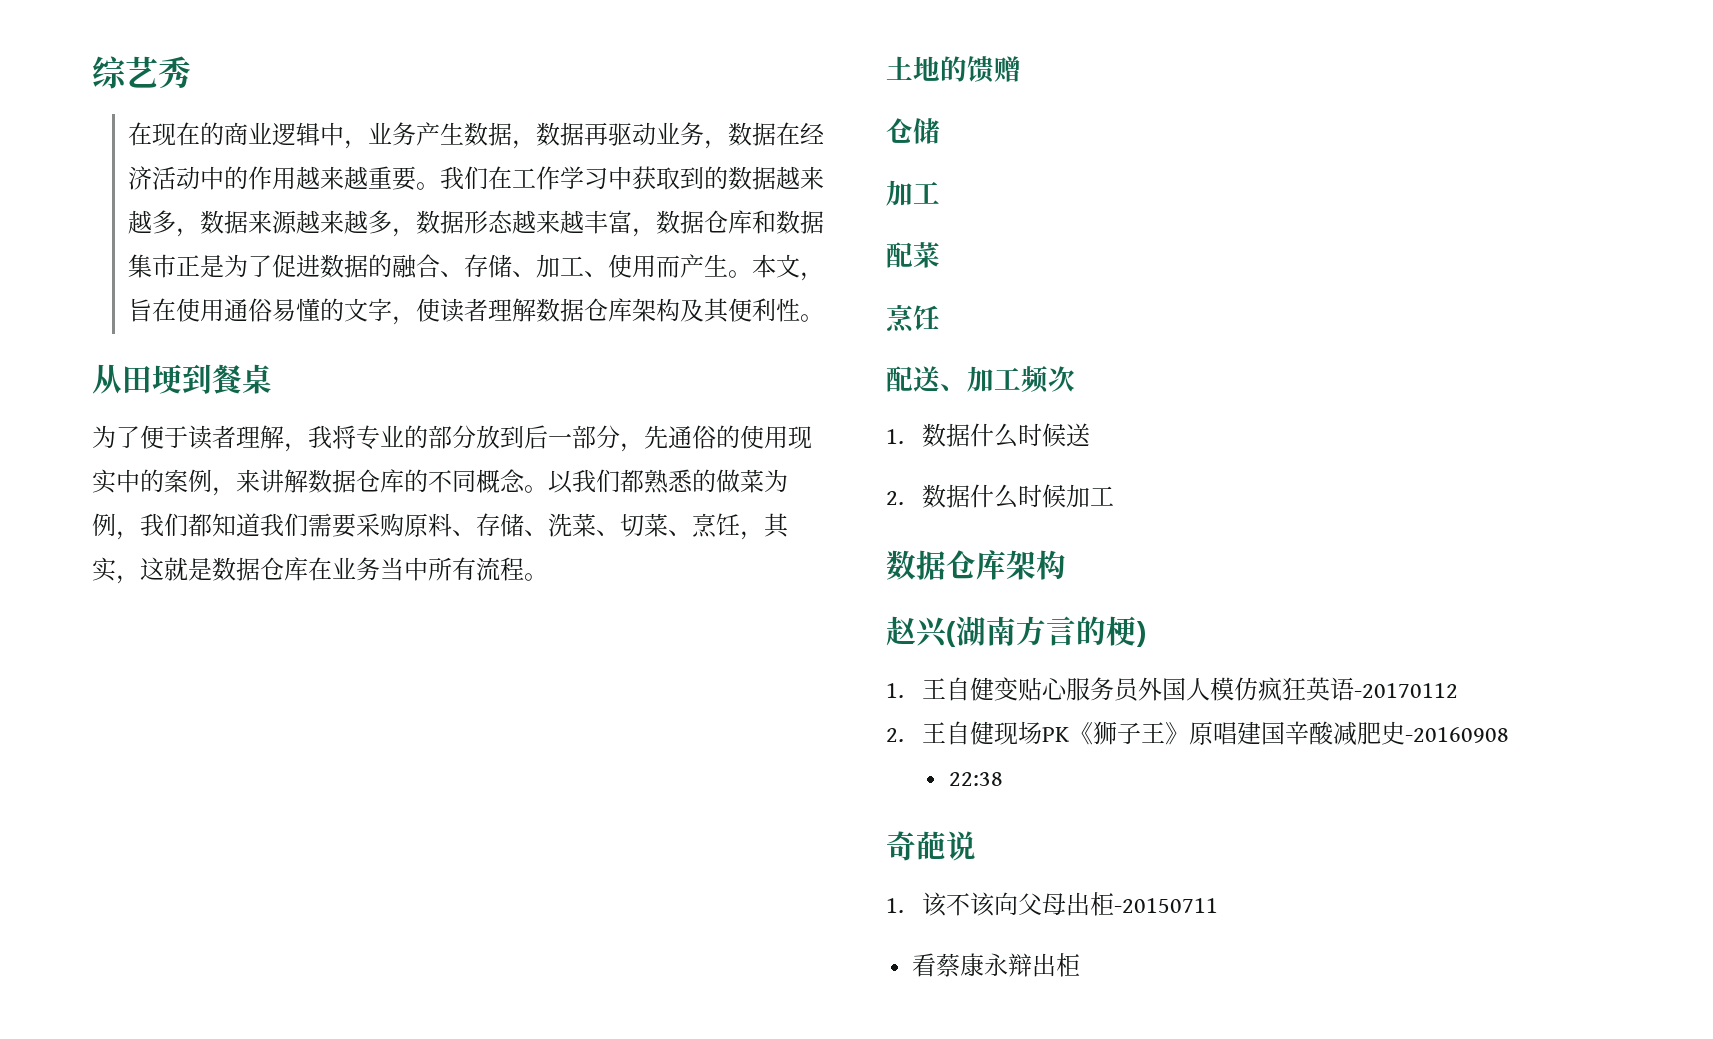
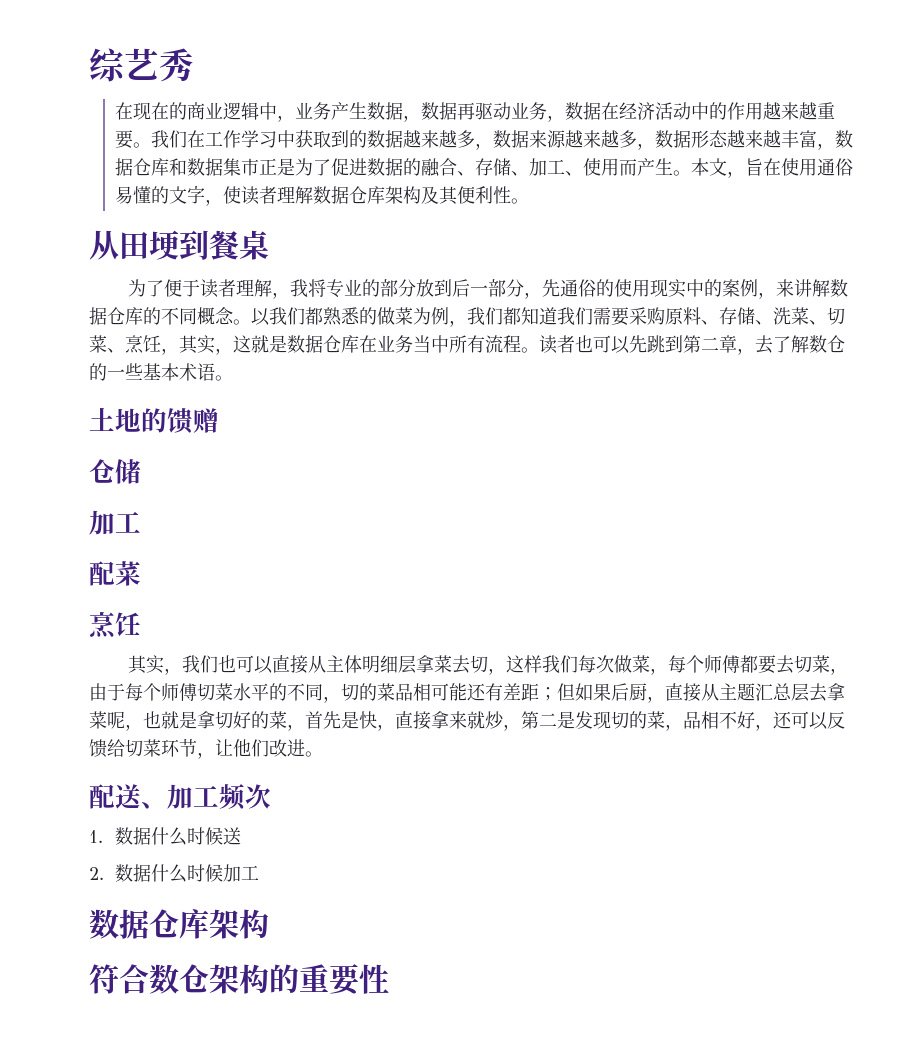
(548, 577) none -> [539,335,845,355] [89,363,233,381] 读者也可以先跳到第二章，去了解数仓的一些基本术语。
(940, 318) none -> [127,655,848,675] [89,683,845,703] [89,711,845,731] [89,739,323,759] // 其实，我们也可以直接从主体明细层拿菜去切，这样我们每次做菜，每个师傅都要去切菜，由于每个师傅切菜水平的不同，切的菜品相可能还有差距；但如果后厨，直接从主题汇总层去拿菜呢，也就是拿切好的菜，首先是快，直接拿来就炒，第二是发现切的菜，品相不好，还可以反馈给切菜环节，让他们改进。
[886,616,1146,648] [886,677,1459,702] [886,721,1510,746] [948,772,1003,786] [886,831,976,861] [886,892,1219,917] [912,953,1081,977] 赵兴(湖南方言的梗) // 1.王自健变贴心服务员外国人模仿疯狂英语-20170112 // 2.王自健现场PK《狮子王》原唱建国辛酸减肥史-20160908 // 22:38 // 奇葩说 // 1.该不该向父母出柜-20150711 // 看蔡康永辩出柜 -> [89,964,389,996] 符合数仓架构的重要性

